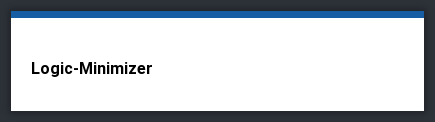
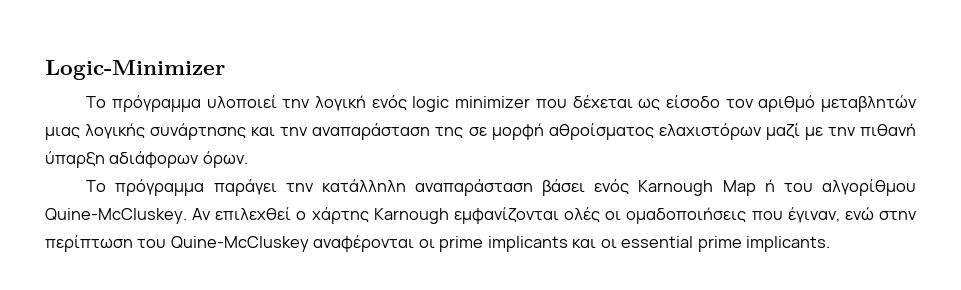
(153, 69) none -> [86,95,918,112] [45,123,916,140] [45,151,248,168] [86,179,916,196] [45,207,918,224] [45,235,831,252] // Το πρόγραμμα υλοποιεί την λογική ενός logic minimizer που δέχεται ως είσοδο τον αριθμό μεταβλητών μιας λογικής συνάρτησης και την αναπαράσταση της σε μορφή αθροίσματος ελαχιστόρων μαζί με την πιθανή ύπαρξη αδιάφορων όρων. // Το πρόγραμμα παράγει την κατάλληλη αναπαράσταση βάσει ενός Karnough Map ή του αλγορίθμου Quine-McCluskey. Αν επιλεχθεί ο χάρτης Karnough εμφανίζονται ολές οι ομαδοποιήσεις που έγιναν, ενώ στην περίπτωση του Quine-McCluskey αναφέρονται οι prime implicants και οι essential prime implicants.

